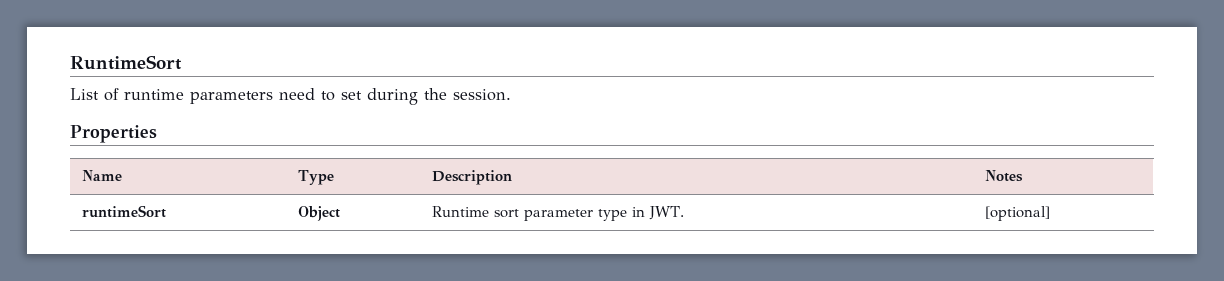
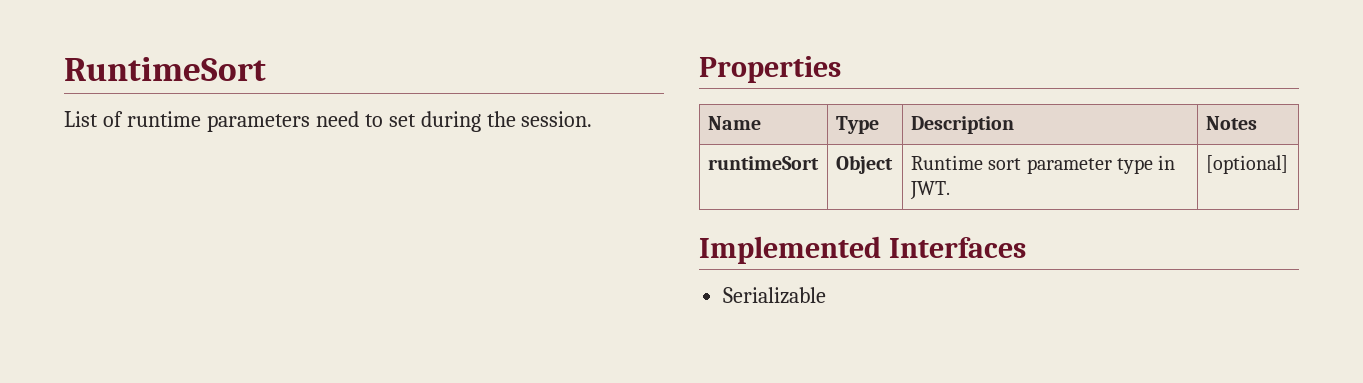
(1051, 213) none -> [699,236,1026,264] [723,287,827,304] // Implemented Interfaces // Serializable

